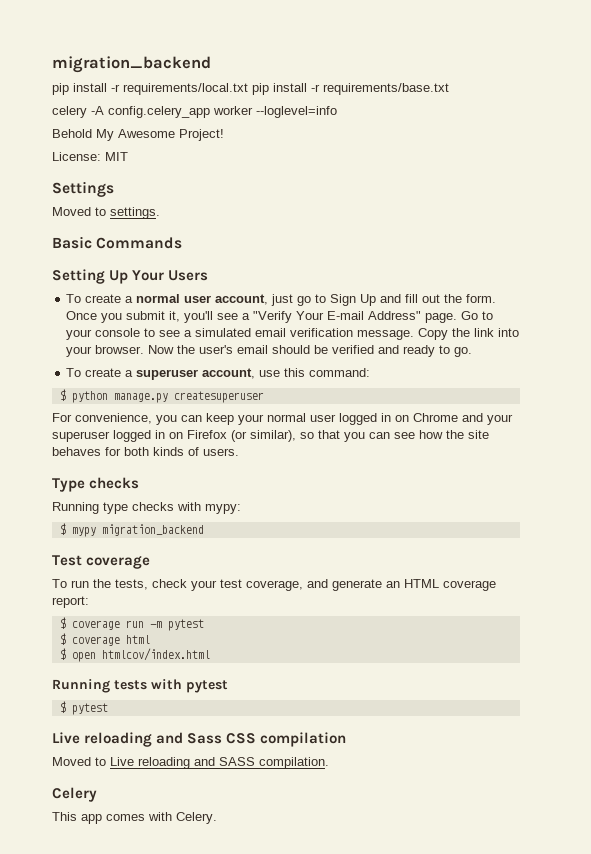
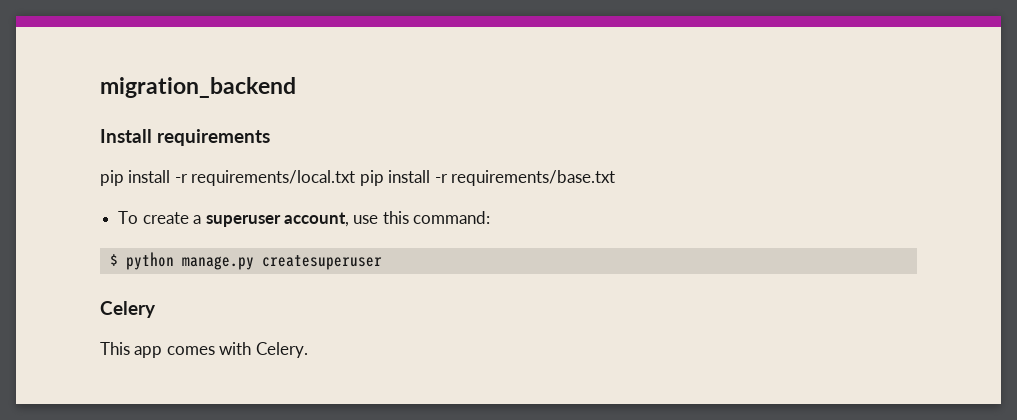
[52,56,211,73] migration_backend -> [100,77,296,98] [100,129,270,146] migration_backend // Install requirements
[52,106,337,118] [52,129,224,141] [52,152,128,161] [52,181,114,197] [52,207,160,219] [52,236,183,249] [52,269,209,284] [66,294,497,306] [66,311,494,323] [66,328,520,340] [66,345,473,357] // celery -A config.celery_app worker --loglevel=info // Behold My Awesome Project! // License: MIT // Settings // Moved to settings. // Basic Commands // Setting Up Your Users // To create a normal user account, just go to Sign Up and fill out the form. Once you submit it, you'll see a "Verify Your E-mail Address" page. Go to your console to see a simulated email verification message. Copy the link into your browser. Now the user's email should be verified and ready to go. -> (616, 178) none
[52,413,513,425] [52,430,489,442] [52,447,239,456] [52,477,140,492] [52,502,241,514] [59,523,204,537] [52,555,151,569] [52,579,496,591] [52,596,89,608] [59,617,204,631] [59,633,150,646] [59,648,210,662] [52,679,228,693] [59,701,108,715] [52,732,347,747] [52,757,329,769] // For convenience, you can keep your normal user logged in on Chrome and your superuser logged in on Firefox (or similar), so that you can see how the site behaves for both kinds of users. // Type checks // Running type checks with mypy: // $ mypy migration_backend // Test coverage // To run the tests, check your test coverage, and generate an HTML coverage report: // $ coverage run -m pytest // $ coverage html // $ open htmlcov/index.html // Running tests with pytest // $ pytest // Live reloading and Sass CSS compilation // Moved to Live reloading and SASS compilation. -> (382, 262) none

